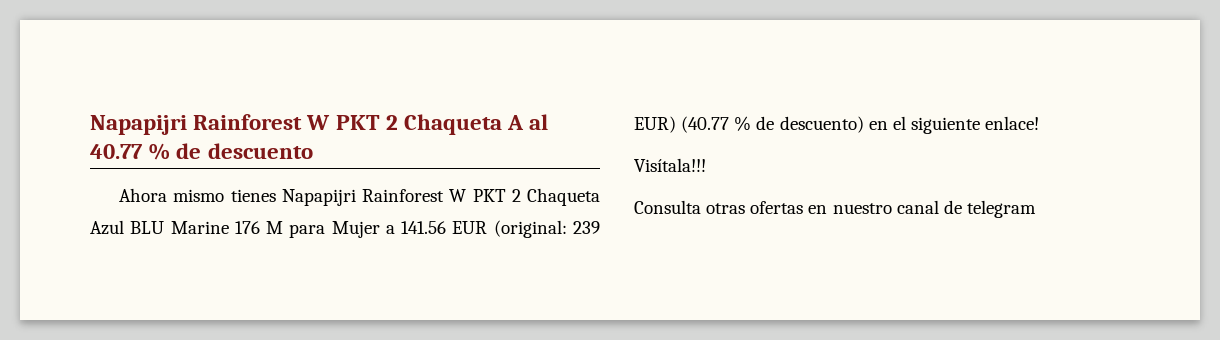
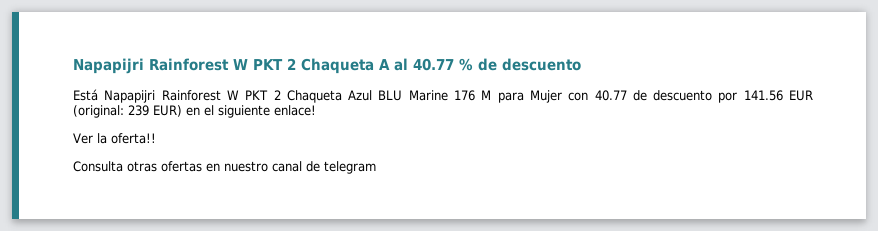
[119,188,276,202] Ahora mismo tienes -> [73,89,98,101] Está
[385,225,395,234] a -> [568,90,738,103] con 40.77 de descuento por
[681,116,864,133] (40.77 % de descuento) -> (182, 111) none
[634,158,706,172] Visítala!!! -> [73,133,156,144] Ver la oferta!!

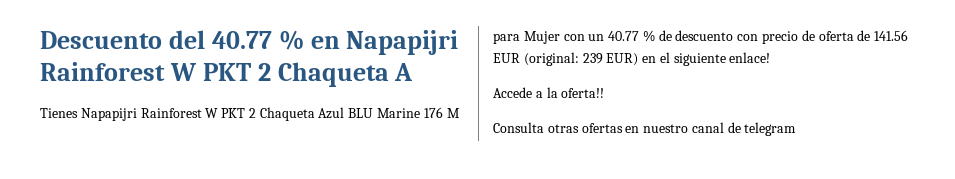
(73, 66) none -> [40,30,340,50] Descuento del 40.77 % en
[394,58,581,71] [73,89,98,101] al 40.77 % de descuento // Está -> [40,108,78,118] // Tienes
[594,90,738,103] 40.77 de descuento por -> [588,30,871,44] un 40.77 % de descuento con precio de oferta de
[73,133,93,144] Ver -> [493,87,543,98] Accede a

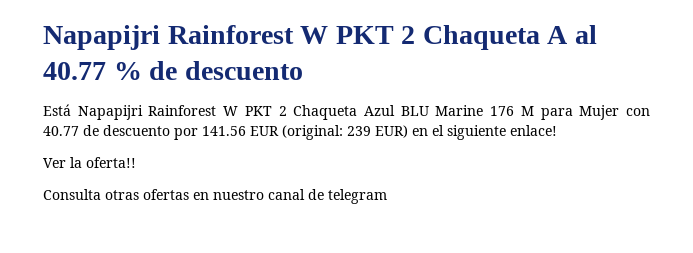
[40,30,340,50] Descuento del 40.77 % en -> (43, 37) none
[40,108,78,118] // Tienes -> [574,25,597,44] [43,61,303,80] [43,104,71,116] al 40.77 % de descuento // Está
[588,30,871,44] un 40.77 % de descuento con precio de oferta de -> [43,125,198,140] 40.77 de descuento por
[493,87,543,98] Accede a -> [43,158,66,168] Ver

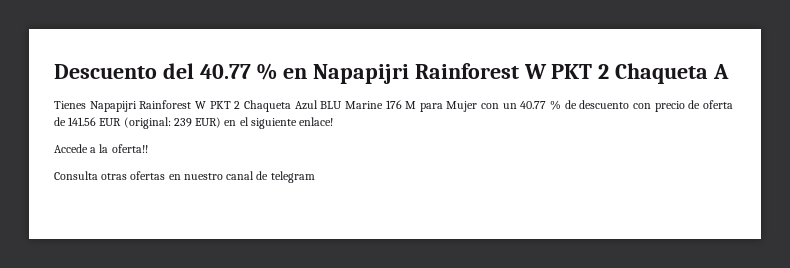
(43, 37) none -> [54,63,308,80] Descuento del 40.77 % en
[574,25,597,44] [43,61,303,80] [43,104,71,116] al 40.77 % de descuento // Está -> [54,101,86,109] // Tienes
[43,125,198,140] 40.77 de descuento por -> [502,100,734,112] [54,117,66,126] un 40.77 % de descuento con precio de oferta de
[43,158,66,168] Ver -> [54,144,97,153] Accede a

